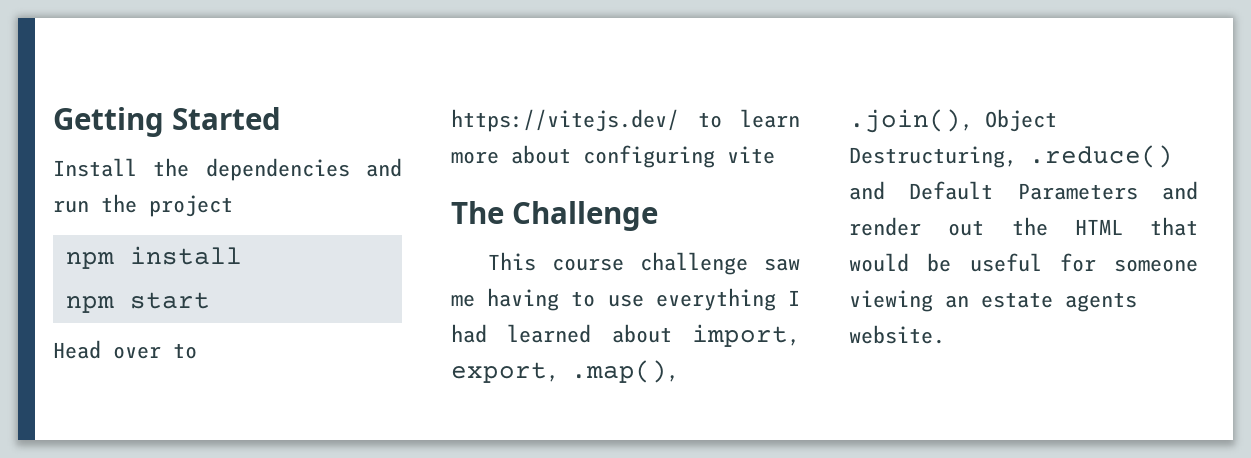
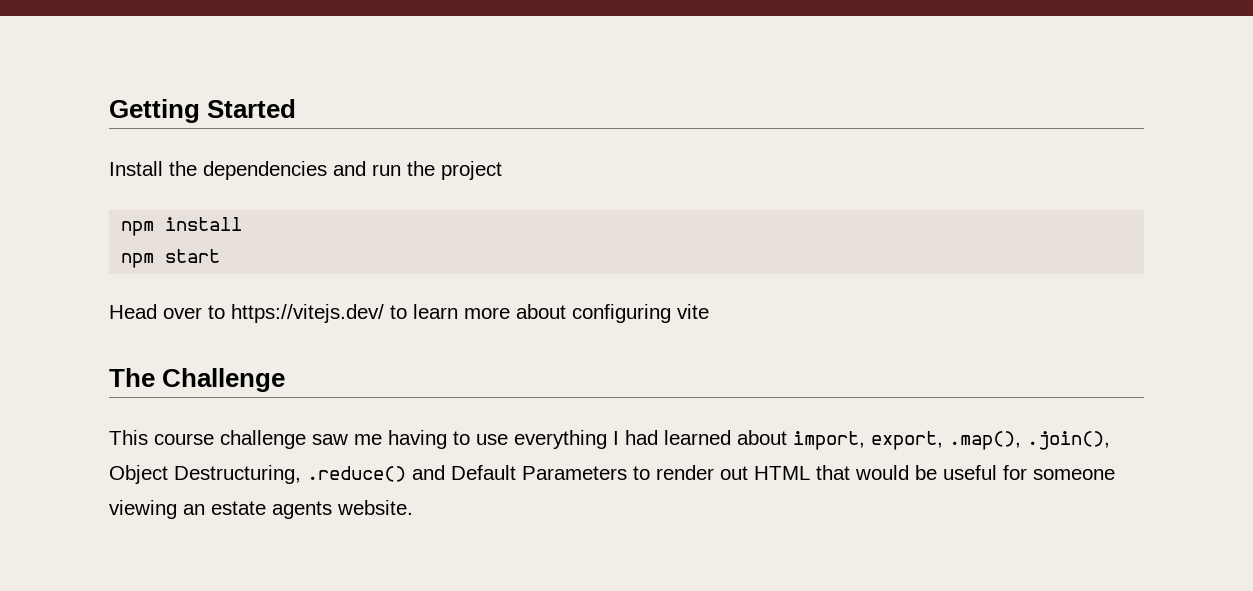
[1162,181,1198,200] and -> [633,466,650,480] to
[1011,217,1048,236] the -> (748, 473) none

